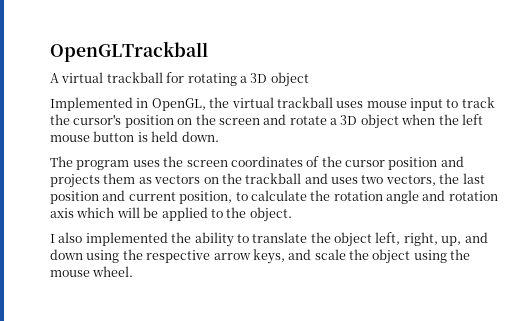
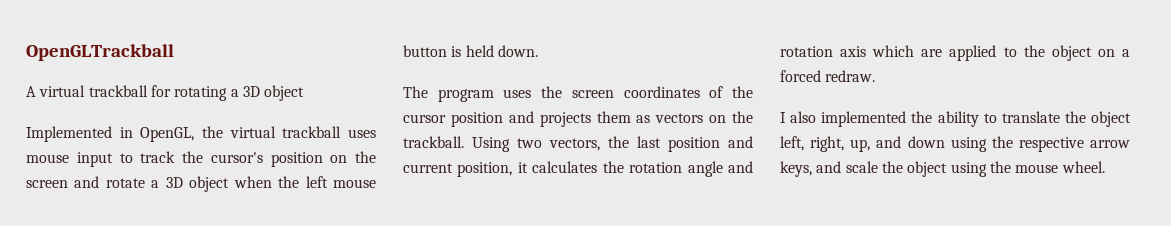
[245,173,358,184] trackball and uses -> [403,136,510,152] trackball. Using
[235,190,307,201] to calculate -> [517,161,598,173] it calculates
[116,207,159,218] will be -> [921,49,943,57] are
[249,207,292,222] object. -> [1051,45,1130,61] [780,70,876,82] object on a forced redraw.

